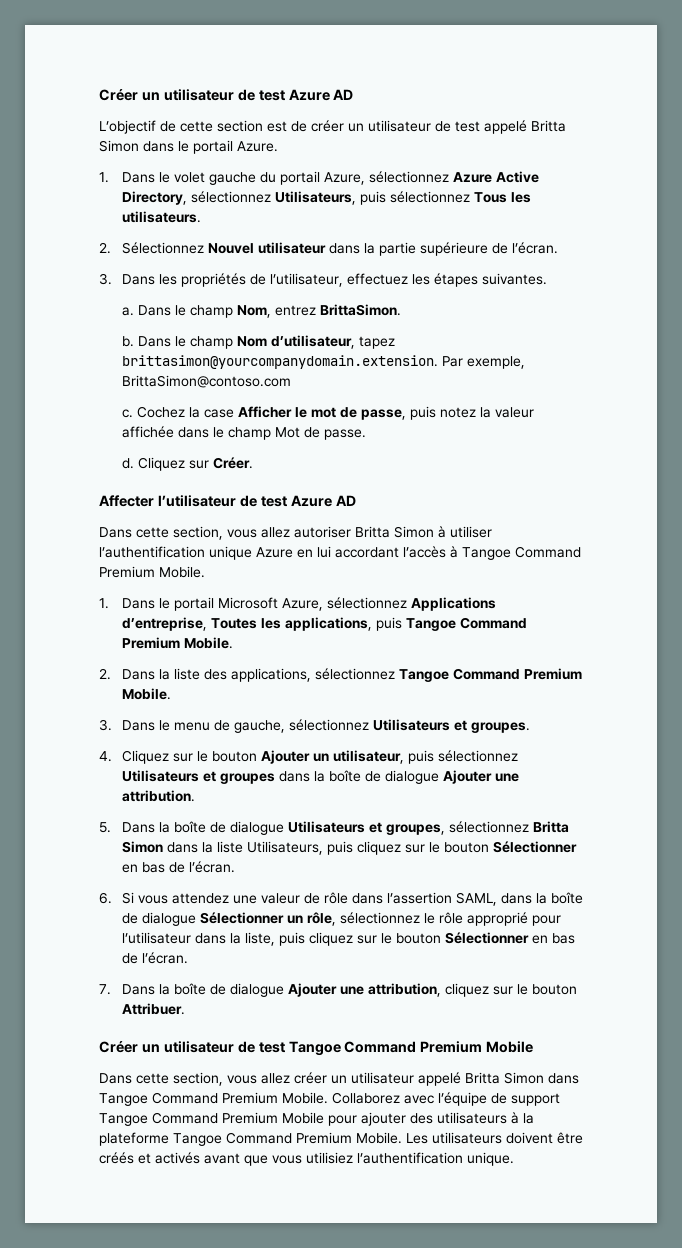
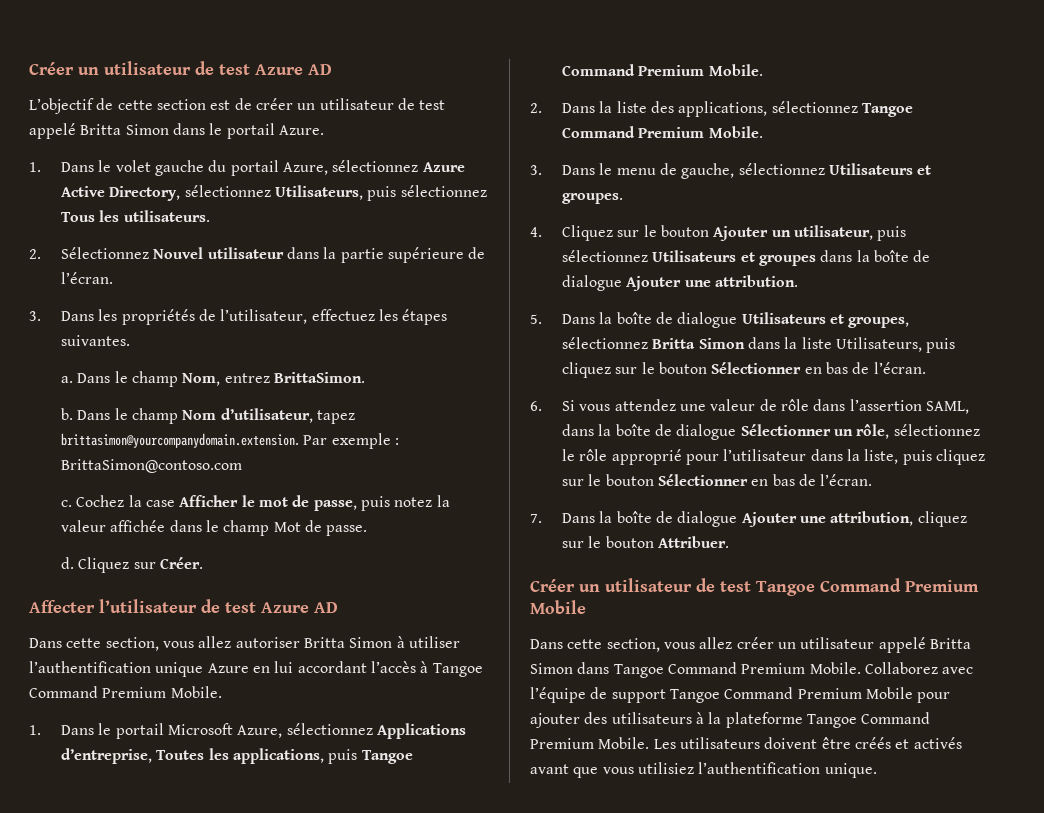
[466,356,525,369] exemple, -> [331,433,399,449] exemple :

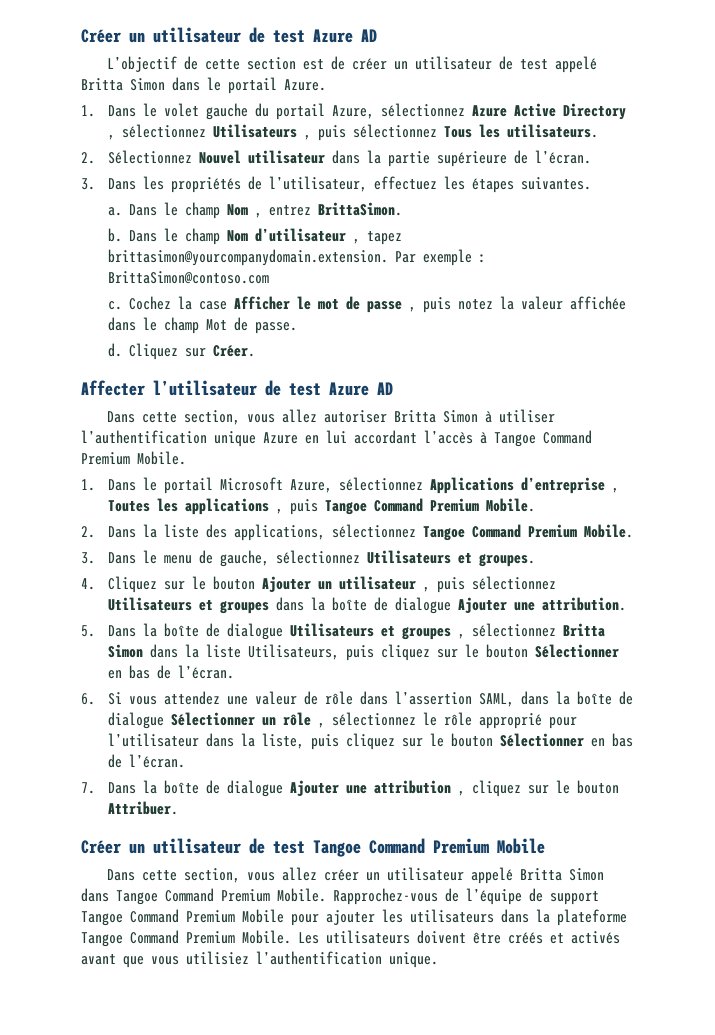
[109,185,363,201] Directory, sélectionnez Utilisateurs, -> [563,103,627,120] [108,124,312,140] Directory , sélectionnez Utilisateurs ,
[182,373,221,386] Nom, -> [227,204,263,218] Nom ,
[220,408,313,423] d’utilisateur, -> [255,228,361,244] d’utilisateur ,
[313,500,357,511] passe, -> [367,301,417,313] passe ,
[60,748,324,764] d’entreprise, Toutes les applications, -> [521,477,620,494] [108,498,284,515] d’entreprise , Toutes les applications ,
[793,225,873,240] utilisateur, -> [339,576,431,592] utilisateur ,
[848,317,910,328] groupes, -> [402,626,466,640] groupes ,
[856,424,890,439] rôle, -> [283,712,326,728] rôle ,
[830,511,914,526] attribution, -> [374,780,466,796] attribution ,
[864,662,974,674] Collaborez avec -> [333,888,459,905] Rapprochez-vous de
[584,712,704,724] des utilisateurs à -> [382,909,529,923] les utilisateurs dans

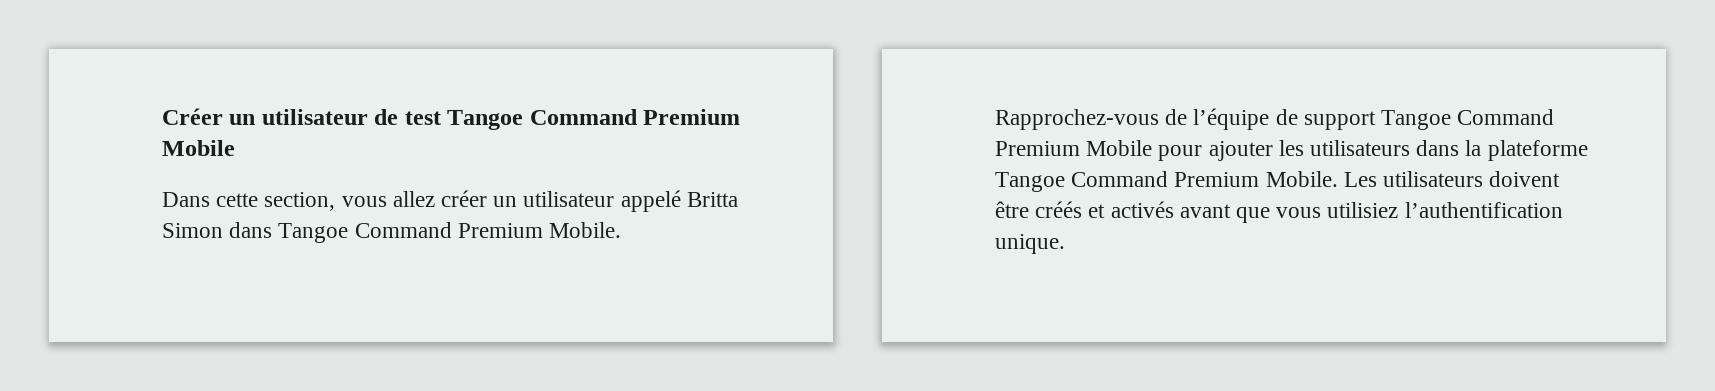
[81,27,377,43] [107,56,598,73] [81,77,326,94] [81,103,627,120] [108,124,599,141] [81,150,592,167] [81,176,592,193] [108,202,403,219] [108,228,403,245] [108,249,487,266] [108,271,270,284] [108,296,627,313] [108,317,298,334] [108,343,256,360] [81,380,393,396] [107,409,556,425] [81,430,592,447] [81,451,186,465] [81,477,620,494] [108,498,536,515] [81,524,634,541] [81,550,536,567] [81,576,557,593] [108,597,627,614] [81,623,606,640] [108,644,620,661] [108,665,235,679] [81,691,634,707] [108,712,578,729] [108,733,634,750] [108,754,186,768] [81,780,620,797] [108,801,179,815] [81,838,305,854] Créer un utilisateur de test Azure AD // L’objectif de cette section est de créer un utilisateur de test appelé Britta Simon dans le portail Azure. // 1. Dans le volet gauche du portail Azure, sélectionnez Azure Active Directory , sélectionnez Utilisateurs , puis sélectionnez Tous les utilisateurs. // 2. Sélectionnez Nouvel utilisateur dans la partie supérieure de l’écran. // 3. Dans les propriétés de l’utilisateur, effectuez les étapes suivantes. // a. Dans le champ Nom , entrez BrittaSimon. // b. Dans le champ Nom d’utilisateur , tapez brittasimon@yourcompanydomain.extension. Par exemple : BrittaSimon@contoso.com // c. Cochez la case Afficher le mot de passe , puis notez la valeur affichée dans le champ Mot de passe. // d. Cliquez sur Créer. // Affecter l’utilisateur de test Azure AD // Dans cette section, vous allez autoriser Britta Simon à utiliser l’authentification unique Azure en lui accordant l’accès à Tangoe Command Premium Mobile. // 1. Dans le portail Microsoft Azure, sélectionnez Applications d’entreprise , Toutes les applications , puis Tangoe Command Premium Mobile. // 2. Dans la liste des applications, sélectionnez Tangoe Command Premium Mobile. // 3. Dans le menu de gauche, sélectionnez Utilisateurs et groupes. // 4. Cliquez sur le bouton Ajouter un utilisateur , puis sélectionnez Utilisateurs et groupes dans la boîte de dialogue Ajouter une attribution. // 5. Dans la boîte de dialogue Utilisateurs et groupes , sélectionnez Britta Simon dans la liste Utilisateurs, puis cliquez sur le bouton Sélectionner en bas de l’écran. // 6. Si vous attendez une valeur de rôle dans l’assertion SAML, dans la boîte de dialogue Sélectionner un rôle , sélectionnez le rôle approprié pour l’utilisateur dans la liste, puis cliquez sur le bouton Sélectionner en bas de l’écran. // 7. Dans la boîte de dialogue Ajouter une attribution , cliquez sur le bouton Attribuer. // Créer un utilisateur de test -> [162,108,441,125] Créer un utilisateur de test

